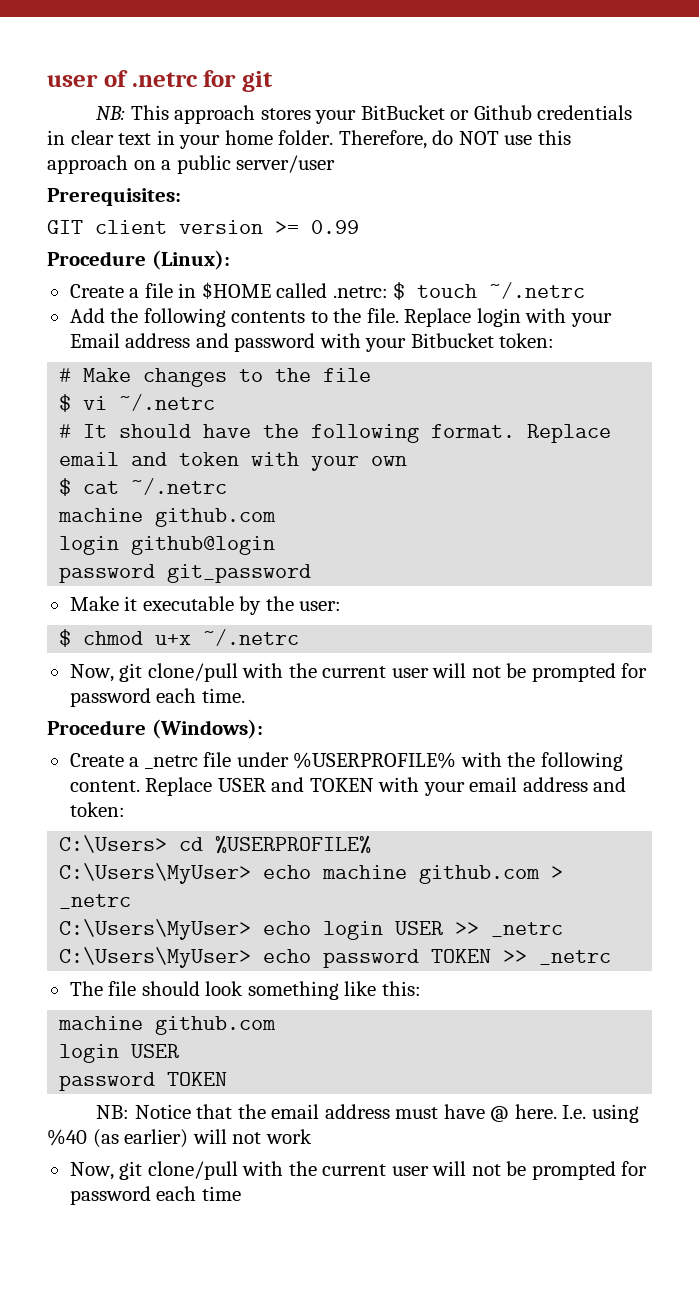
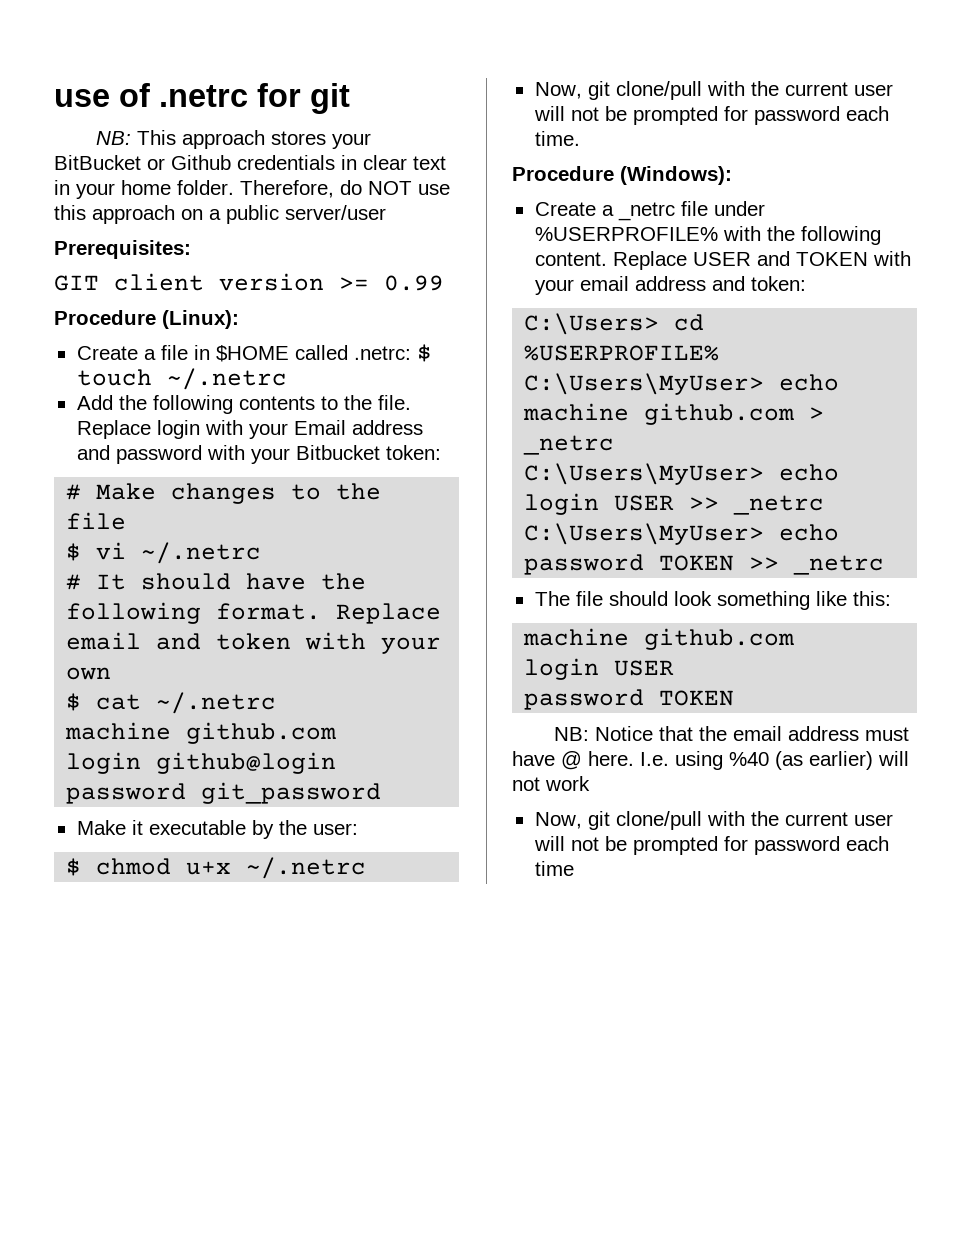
[47,74,98,87] user -> [54,89,110,107] use

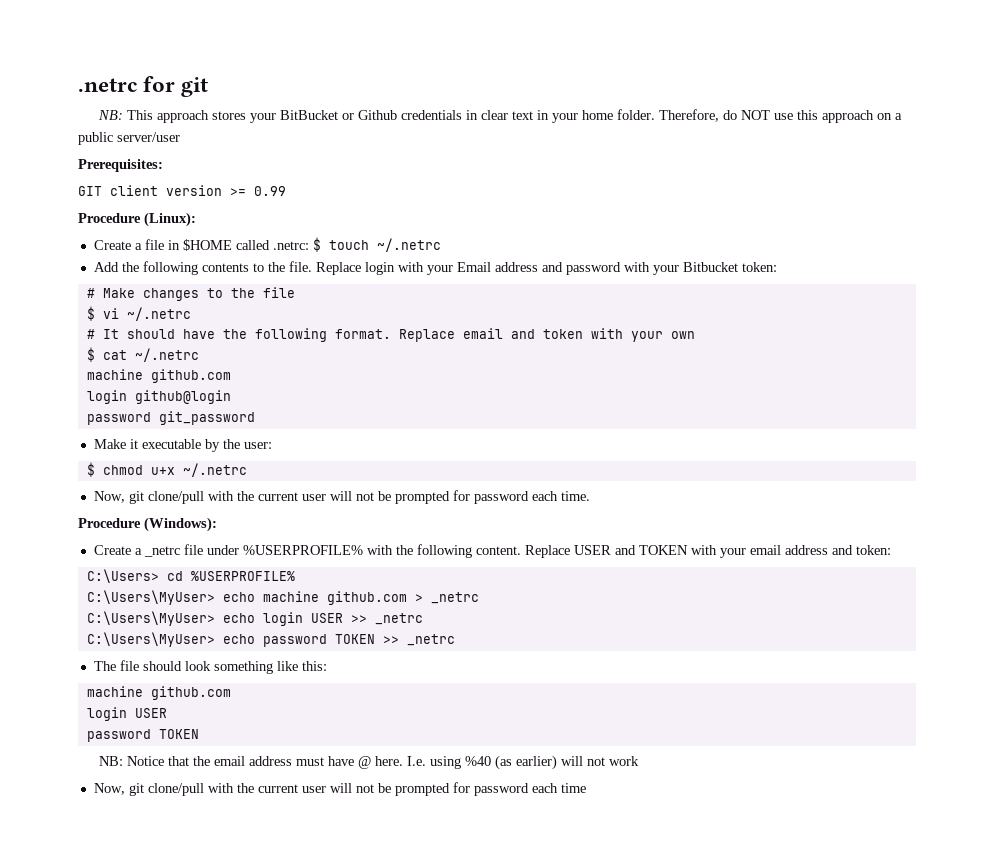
[54,83,150,107] use of -> (78, 85) none

